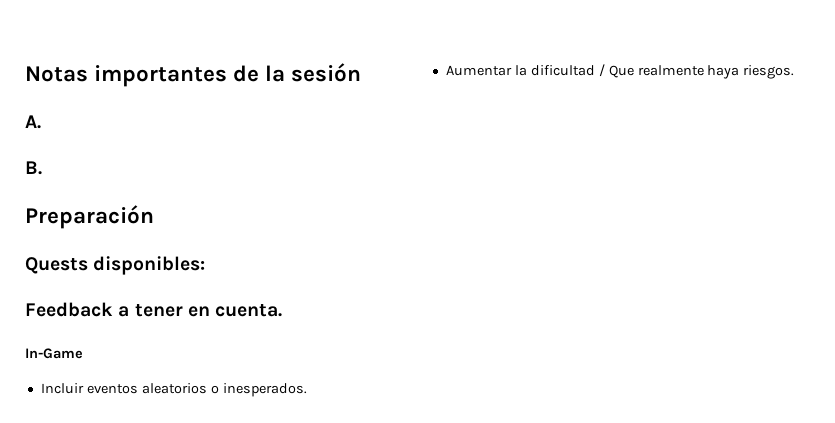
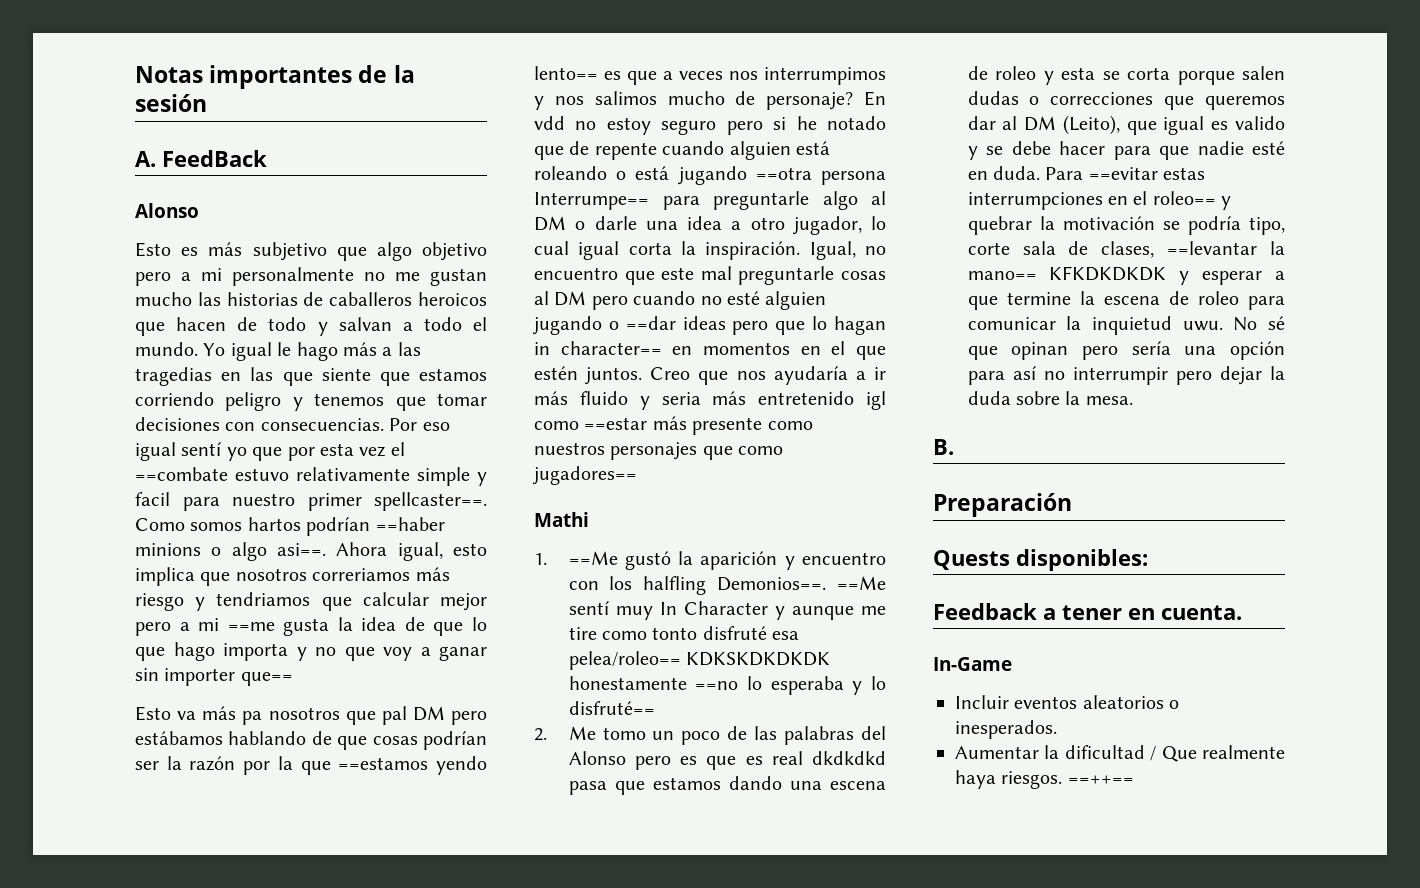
(41, 122) none -> [162,150,267,167] [135,203,199,218] [135,242,488,261] [135,267,487,286] [135,292,488,306] [135,317,487,336] [135,342,421,361] [135,367,488,386] [135,392,487,411] [135,417,450,431] [135,442,405,461] [135,467,487,486] [135,492,487,511] [135,517,445,536] [135,542,487,561] [135,567,450,586] [135,592,487,611] [135,617,487,636] [135,642,487,661] [135,668,293,686] [135,706,487,725] [135,731,487,750] [135,756,488,775] [534,66,886,85] [534,91,886,110] [534,116,886,135] [534,141,830,160] [534,166,886,185] [534,191,886,210] [534,216,886,235] [534,241,886,260] [534,266,886,285] [534,291,827,310] [533,316,886,335] [534,341,886,360] [534,366,886,385] [534,391,886,410] [534,416,813,435] [534,442,784,460] [533,466,637,485] [534,512,589,527] [534,551,886,570] [568,576,886,595] [568,601,886,620] [568,626,800,640] [568,651,831,670] [568,676,886,695] [568,701,655,715] [534,726,886,745] [568,751,886,770] [568,776,886,795] [967,66,1285,85] [967,91,1285,110] [967,115,1285,135] [967,141,1285,160] [967,166,1206,180] [967,191,1232,210] [967,216,1285,235] [967,241,1285,258] [967,266,1285,285] [967,291,1285,310] [967,316,1285,335] [967,341,1285,360] [967,366,1285,385] [967,391,1133,405] FeedBack // Alonso // Esto es más subjetivo que algo objetivo pero a mi personalmente no me gustan mucho las historias de caballeros heroicos que hacen de todo y salvan a todo el mundo. Yo igual le hago más a las tragedias en las que siente que estamos corriendo peligro y tenemos que tomar decisiones con consecuencias. Por eso igual sentí yo que por esta vez el ==combate estuvo relativamente simple y facil para nuestro primer spellcaster==. Como somos hartos podrían ==haber minions o algo asi==. Ahora igual, esto implica que nosotros correriamos más riesgo y tendriamos que calcular mejor pero a mi ==me gusta la idea de que lo que hago importa y no que voy a ganar sin importer que== // Esto va más pa nosotros que pal DM pero estábamos hablando de que cosas podrían ser la razón por la que ==estamos yendo lento== es que a veces nos interrumpimos y nos salimos mucho de personaje? En vdd no estoy seguro pero si he notado que de repente cuando alguien está roleando o está jugando ==otra persona Interrumpe== para preguntarle algo al DM o darle una idea a otro jugador, lo cual igual corta la inspiración. Igual, no encuentro que este mal preguntarle cosas al DM pero cuando no esté alguien jugando o ==dar ideas pero que lo hagan in character== en momentos en el que estén juntos. Creo que nos ayudaría a ir más fluido y seria más entretenido igl como ==estar más presente como nuestros personajes que como jugadores== // Mathi // 1. ==Me gustó la aparición y encuentro con los halfling Demonios==. ==Me sentí muy In Character y aunque me tire como tonto disfruté esa pelea/roleo== KDKSKDKDKDK honestamente ==no lo esperaba y lo disfruté== // 2. Me tomo un poco de las palabras del Alonso pero es que es real dkdkdkd pasa que estamos dando una escena de roleo y esta se corta porque salen dudas o correcciones que queremos dar al DM (Leito), que igual es valido y se debe hacer para que nadie esté en duda. Para ==evitar estas interrumpciones en el roleo== y quebrar la motivación se podría tipo, corte sala de clases, ==levantar la mano== KFKDKDKDK y esperar a que termine la escena de roleo para comunicar la inquietud uwu. No sé que opinan pero sería una opción para así no interrumpir pero dejar la duda sobre la mesa.
(795, 72) none -> [1067,775,1134,784] ==++==

